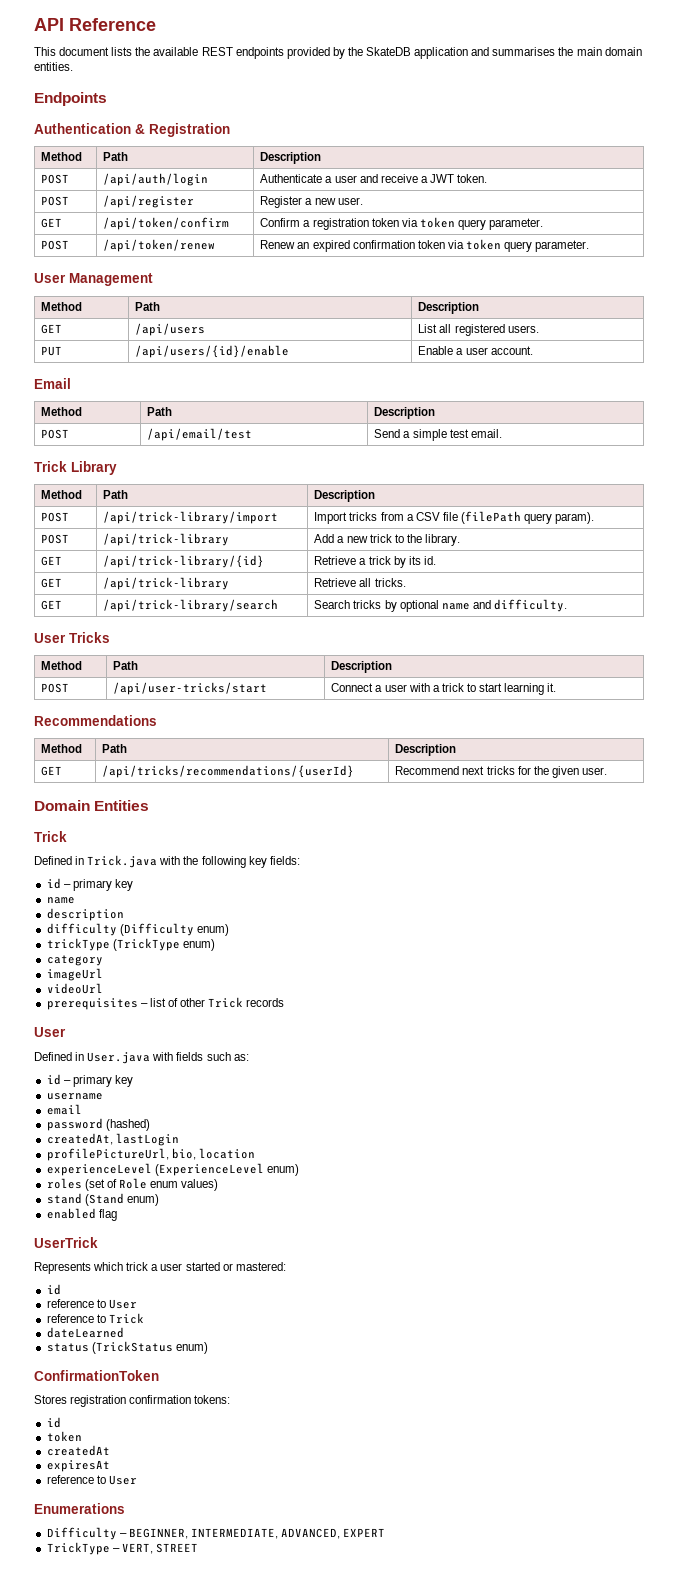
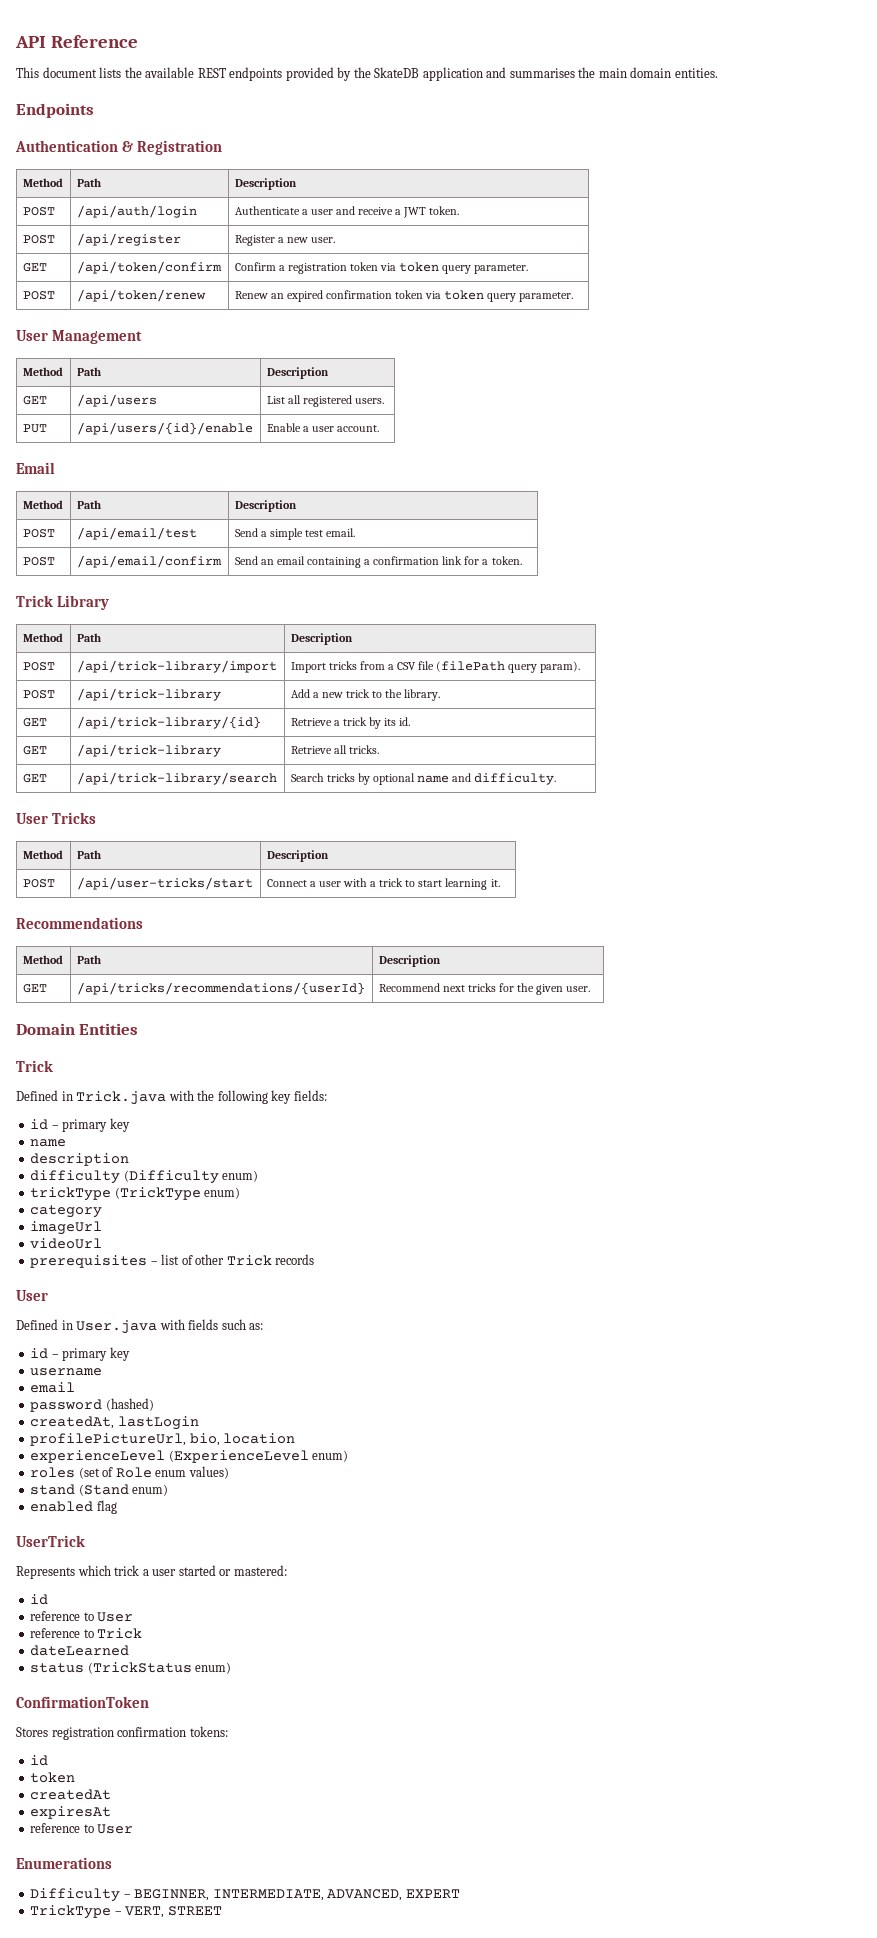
(502, 433) none -> [22,557,55,566] [76,555,222,568] [234,556,522,568] // POST | /api/email/confirm | Send an email containing a confirmation link for a token.

